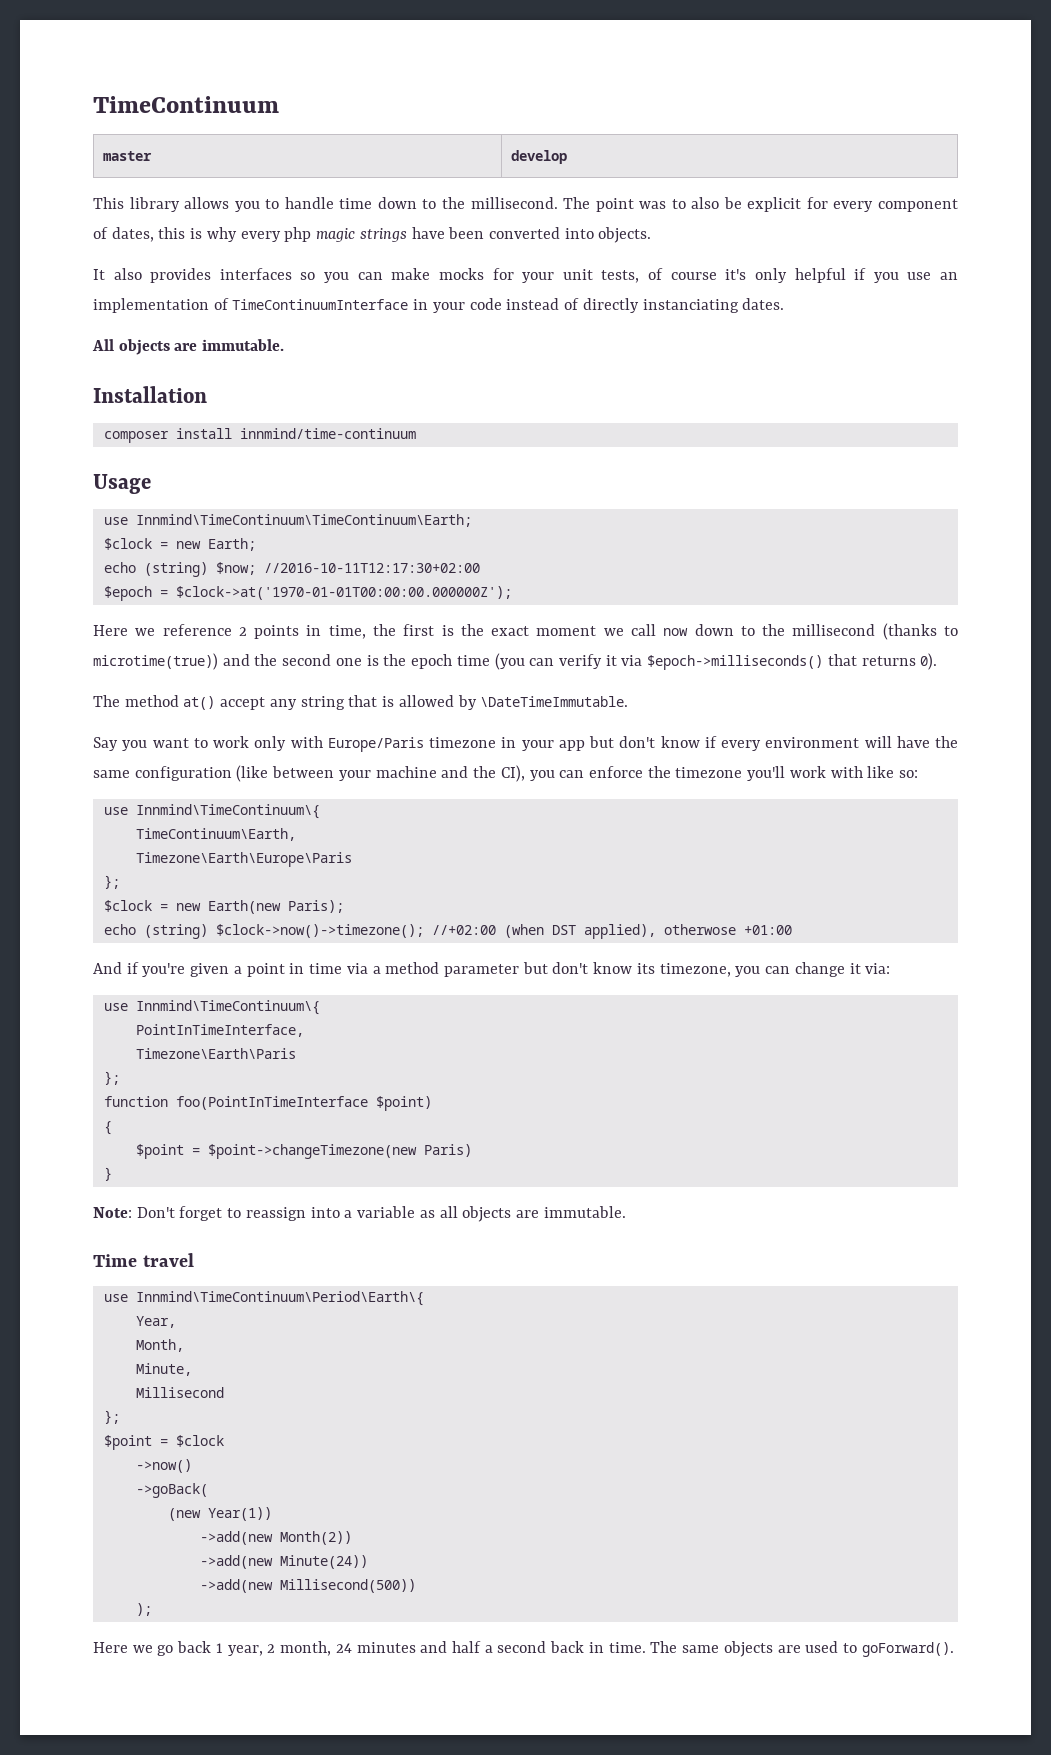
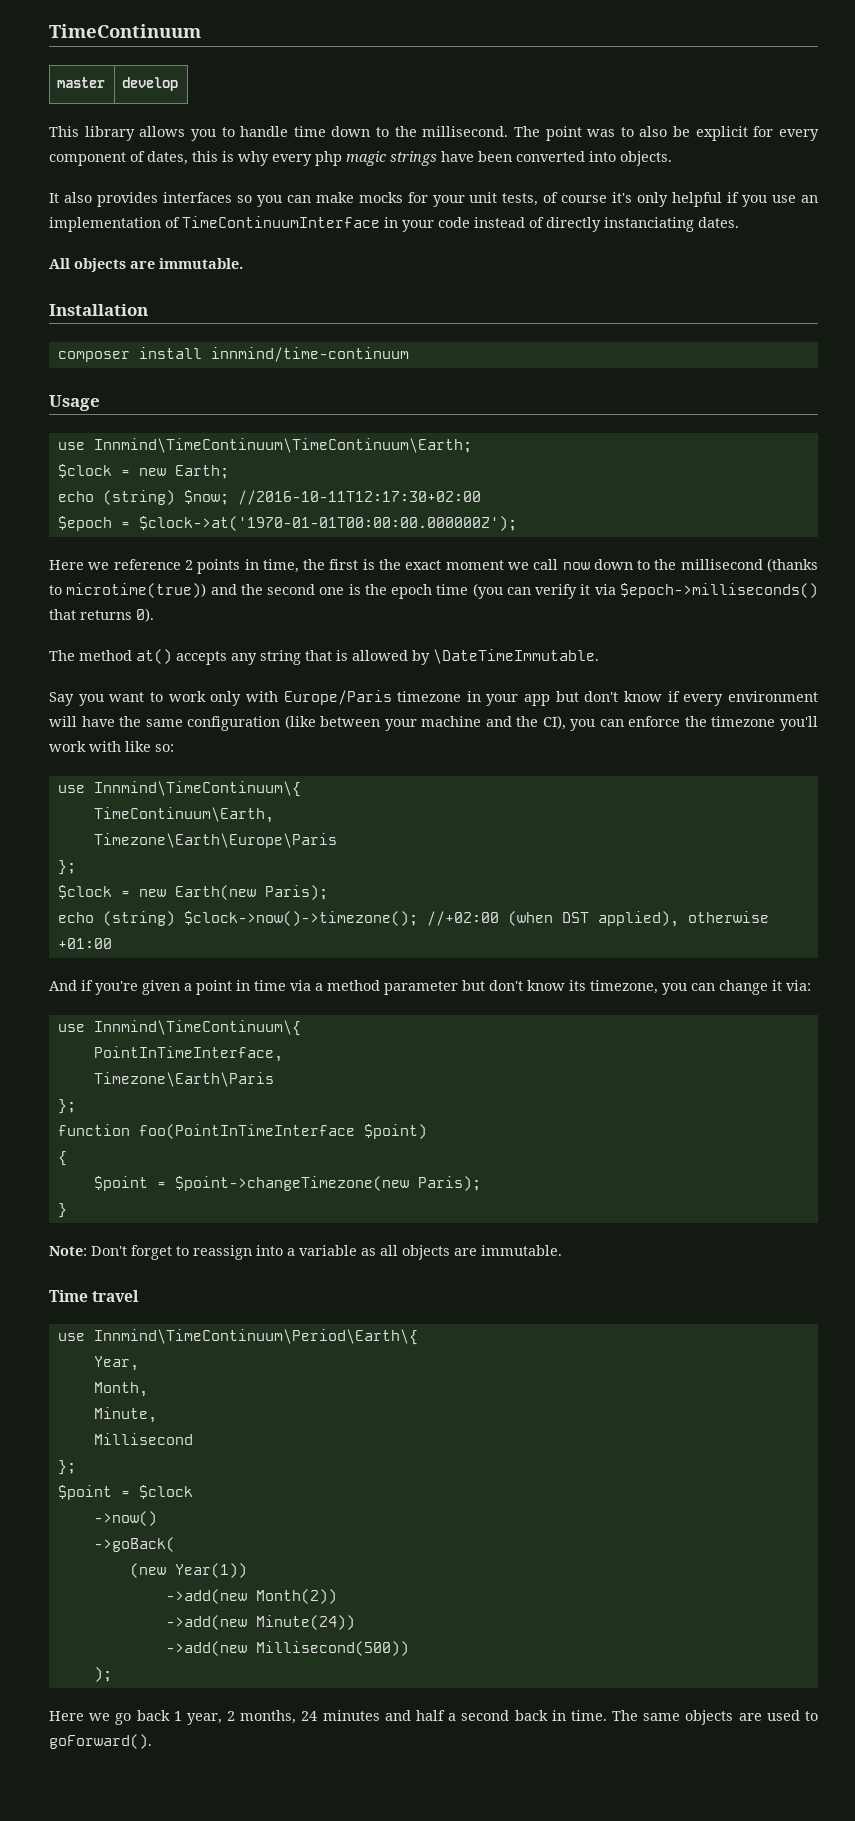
[220,697,266,710] accept -> [176,651,227,665] accepts
[663,924,736,935] otherwose -> [687,911,769,923] otherwise
[423,1144,472,1157] Paris) -> [417,1176,481,1191] Paris);
[280,1641,332,1656] month, -> [240,1710,297,1724] months,

